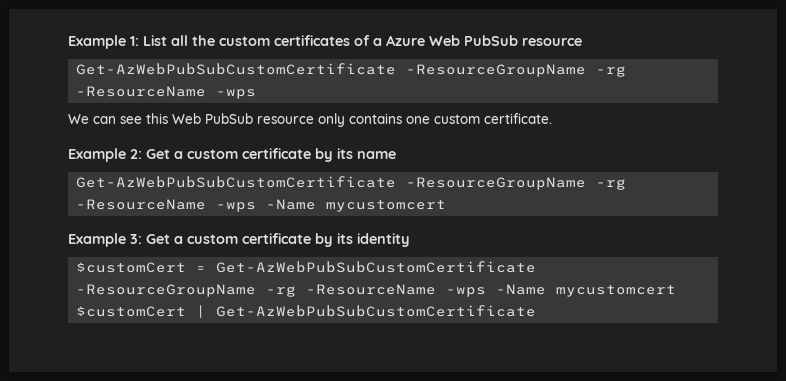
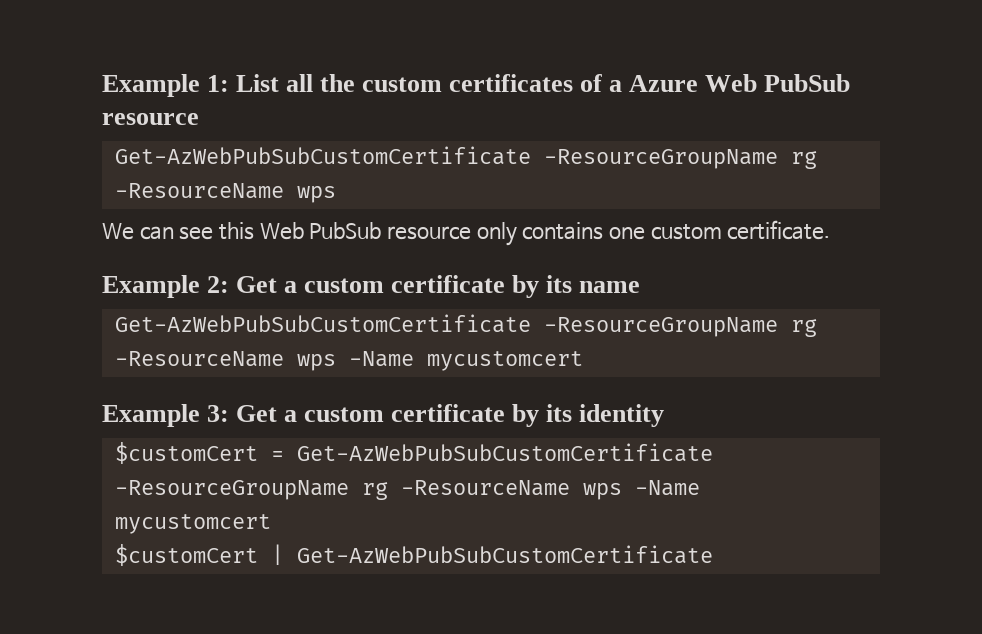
[596,66,627,77] [76,86,257,99] -rg -ResourceName -wps -> [790,151,817,169] [114,183,336,203] rg -ResourceName wps
[596,179,627,190] [76,199,257,212] -rg -ResourceName -wps -> [790,319,817,337] [114,351,336,371] rg -ResourceName wps
[266,284,487,297] -rg -ResourceName -wps -> [361,480,622,500] rg -ResourceName wps

